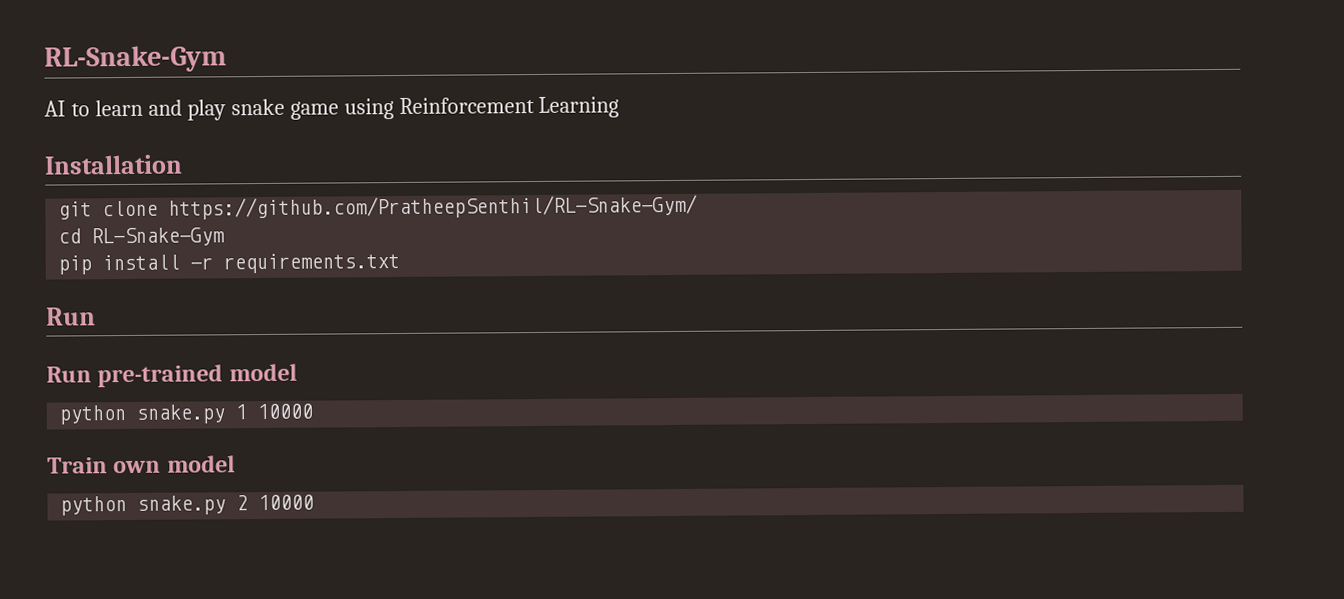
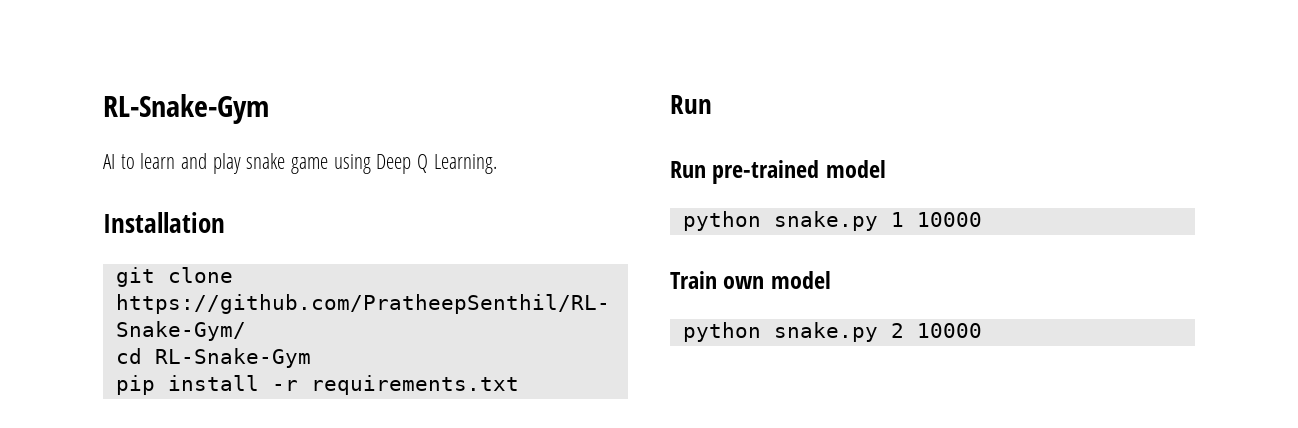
[398,96,620,118] Reinforcement Learning -> [376,154,497,174] Deep Q Learning.

